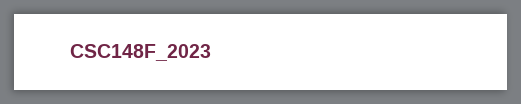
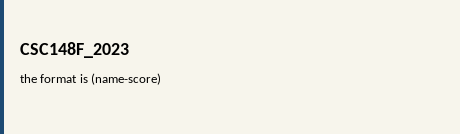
(211, 52) none -> [20,73,162,85] // the format is (name-score)

